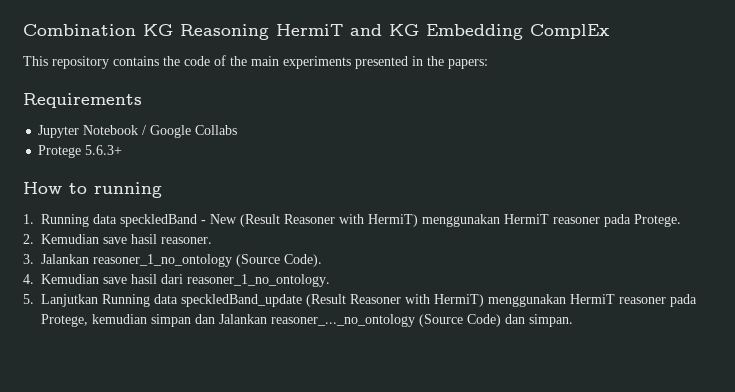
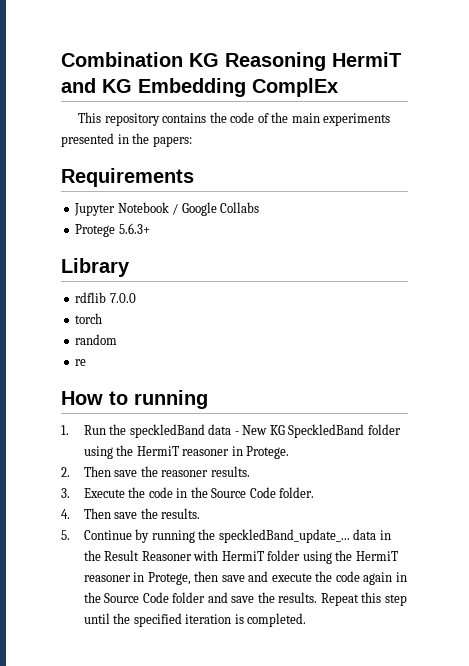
[23,182,162,198] [23,214,631,227] How to running // 1. Running data speckledBand - New (Result Reasoner with HermiT) menggunakan HermiT reasoner pada -> [61,258,130,277] [75,292,136,303] [75,313,103,324] [75,334,118,345] [75,359,87,366] [61,390,208,409] [61,424,401,438] [83,445,243,459] Library // rdflib 7.0.0 // torch // random // re // How to running // 1. Run the speckledBand data - New KG SpeckledBand folder using the HermiT reasoner in
[41,234,212,244] [23,254,322,267] [23,274,330,287] [23,294,697,307] [41,314,573,327] Kemudian save hasil reasoner. // 3. Jalankan reasoner_1_no_ontology (Source Code). // 4. Kemudian save hasil dari reasoner_1_no_ontology. // 5. Lanjutkan Running data speckledBand_update (Result Reasoner with HermiT) menggunakan HermiT reasoner pada Protege, kemudian simpan dan Jalankan reasoner_..._no_ontology (Source Code) dan simpan. -> [83,466,250,477] [61,487,315,498] [61,508,201,519] [61,529,391,543] [83,550,398,564] [83,571,407,585] [83,592,407,606] [83,613,307,627] Then save the reasoner results. // 3. Execute the code in the Source Code folder. // 4. Then save the results. // 5. Continue by running the speckledBand_update_... data in the Result Reasoner with HermiT folder using the HermiT reasoner in Protege, then save and execute the code again in the Source Code folder and save the results. Repeat this step until the specified iteration is completed.

